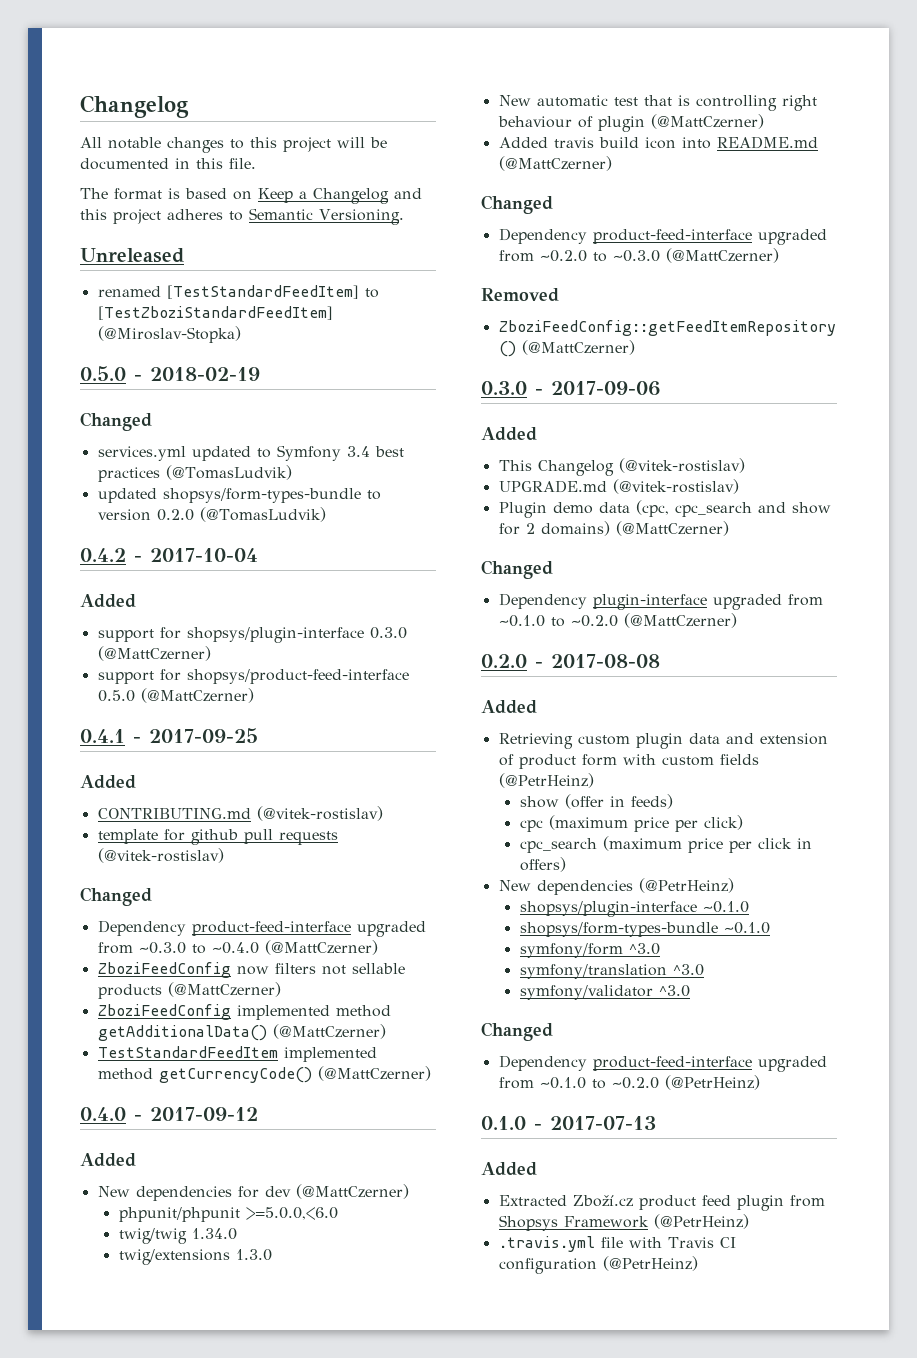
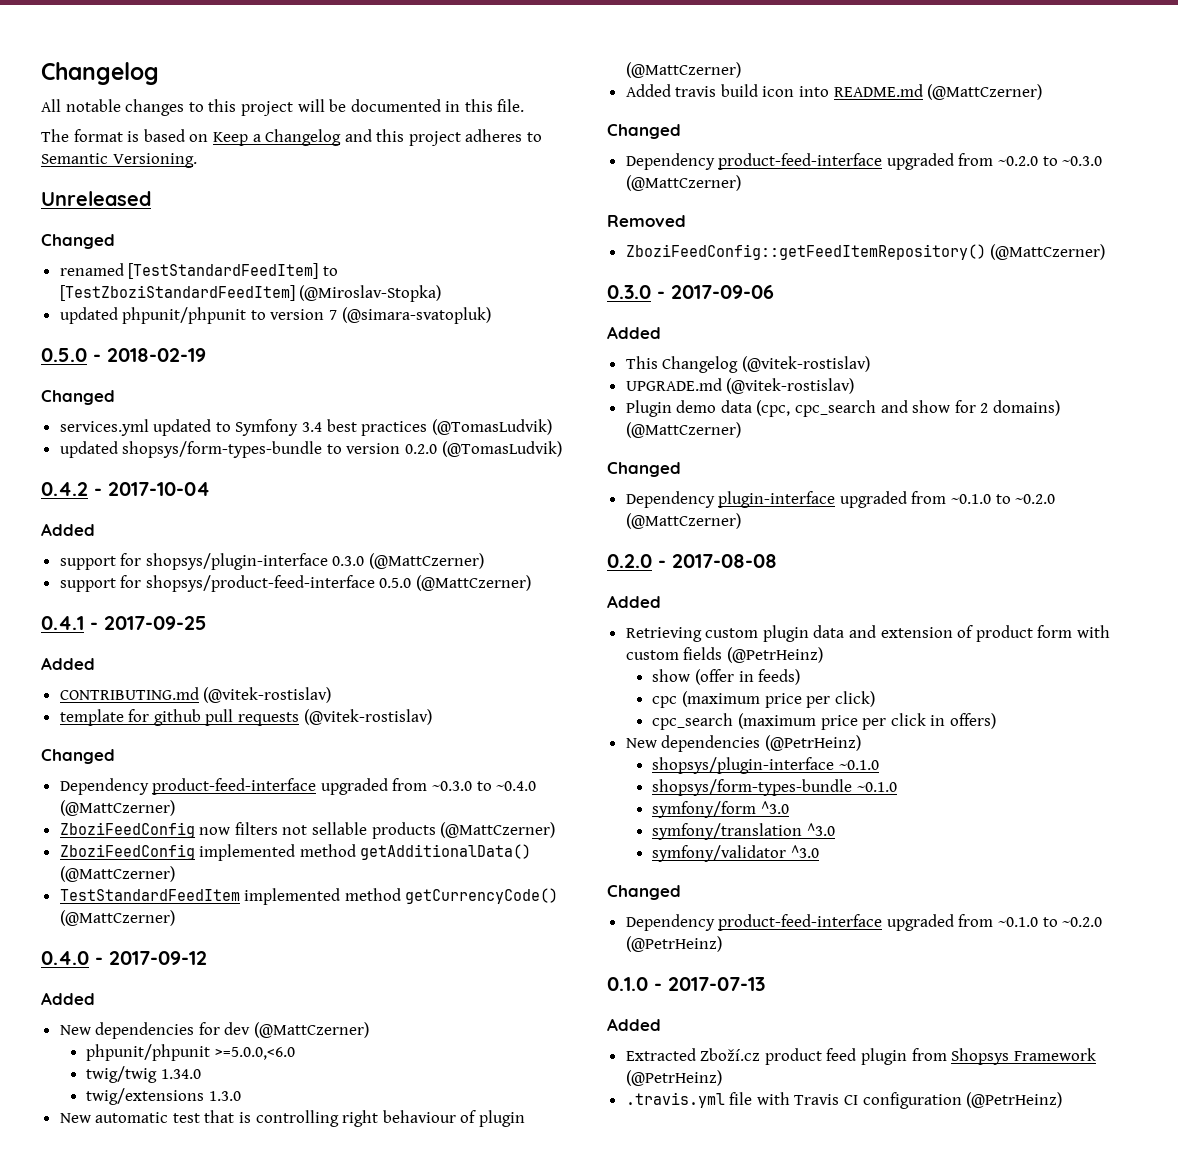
(184, 255) none -> [41,234,115,249] // Changed
(241, 334) none -> [59,307,491,324] // updated phpunit/phpunit to version 7 (@simara-svatopluk)

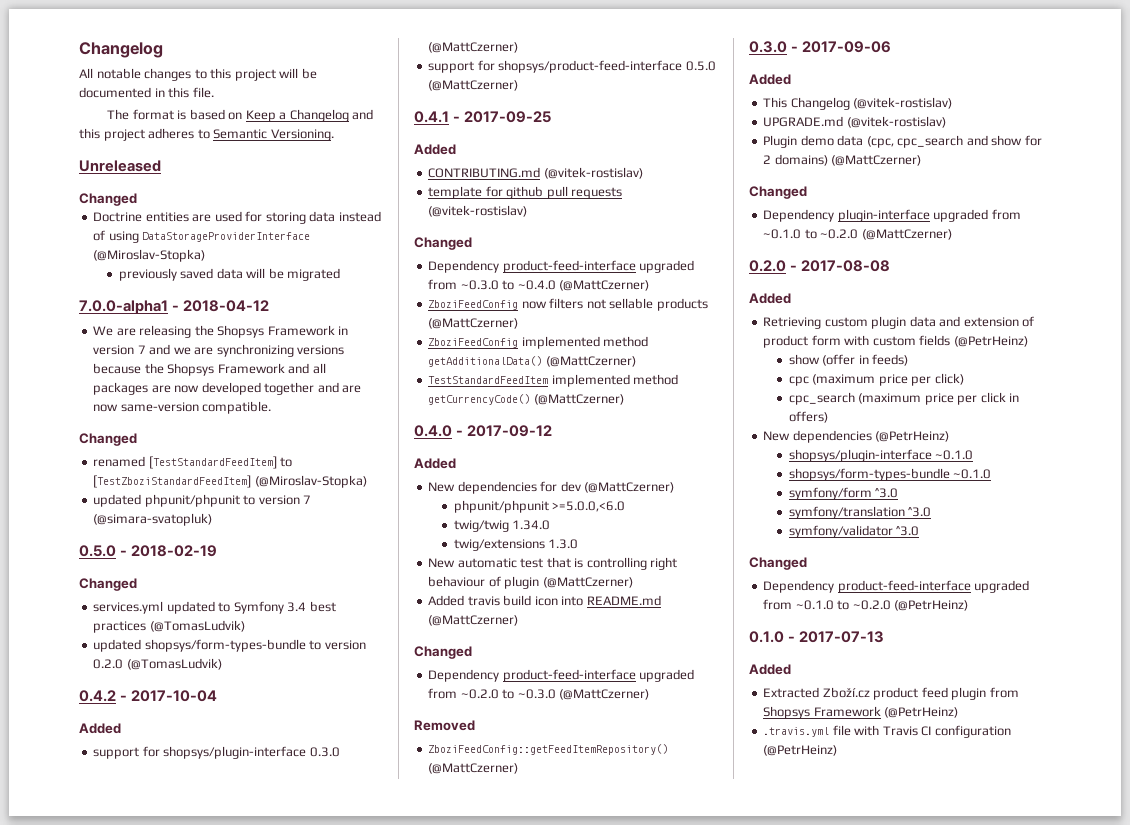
(115, 241) none -> [93,211,381,224] [93,230,311,243] [93,249,206,262] [118,268,341,281] [79,300,270,314] [93,325,349,338] [93,344,345,357] [93,363,326,376] [93,382,362,395] [93,401,272,414] [79,433,137,446] // Doctrine entities are used for storing data instead of using DataStorageProviderInterface (@Miroslav-Stopka) // previously saved data will be migrated // 7.0.0-alpha1 - 2018-04-12 // We are releasing the Shopsys Framework in version 7 and we are synchronizing versions because the Shopsys Framework and all packages are now developed together and are now same-version compatible. // Changed

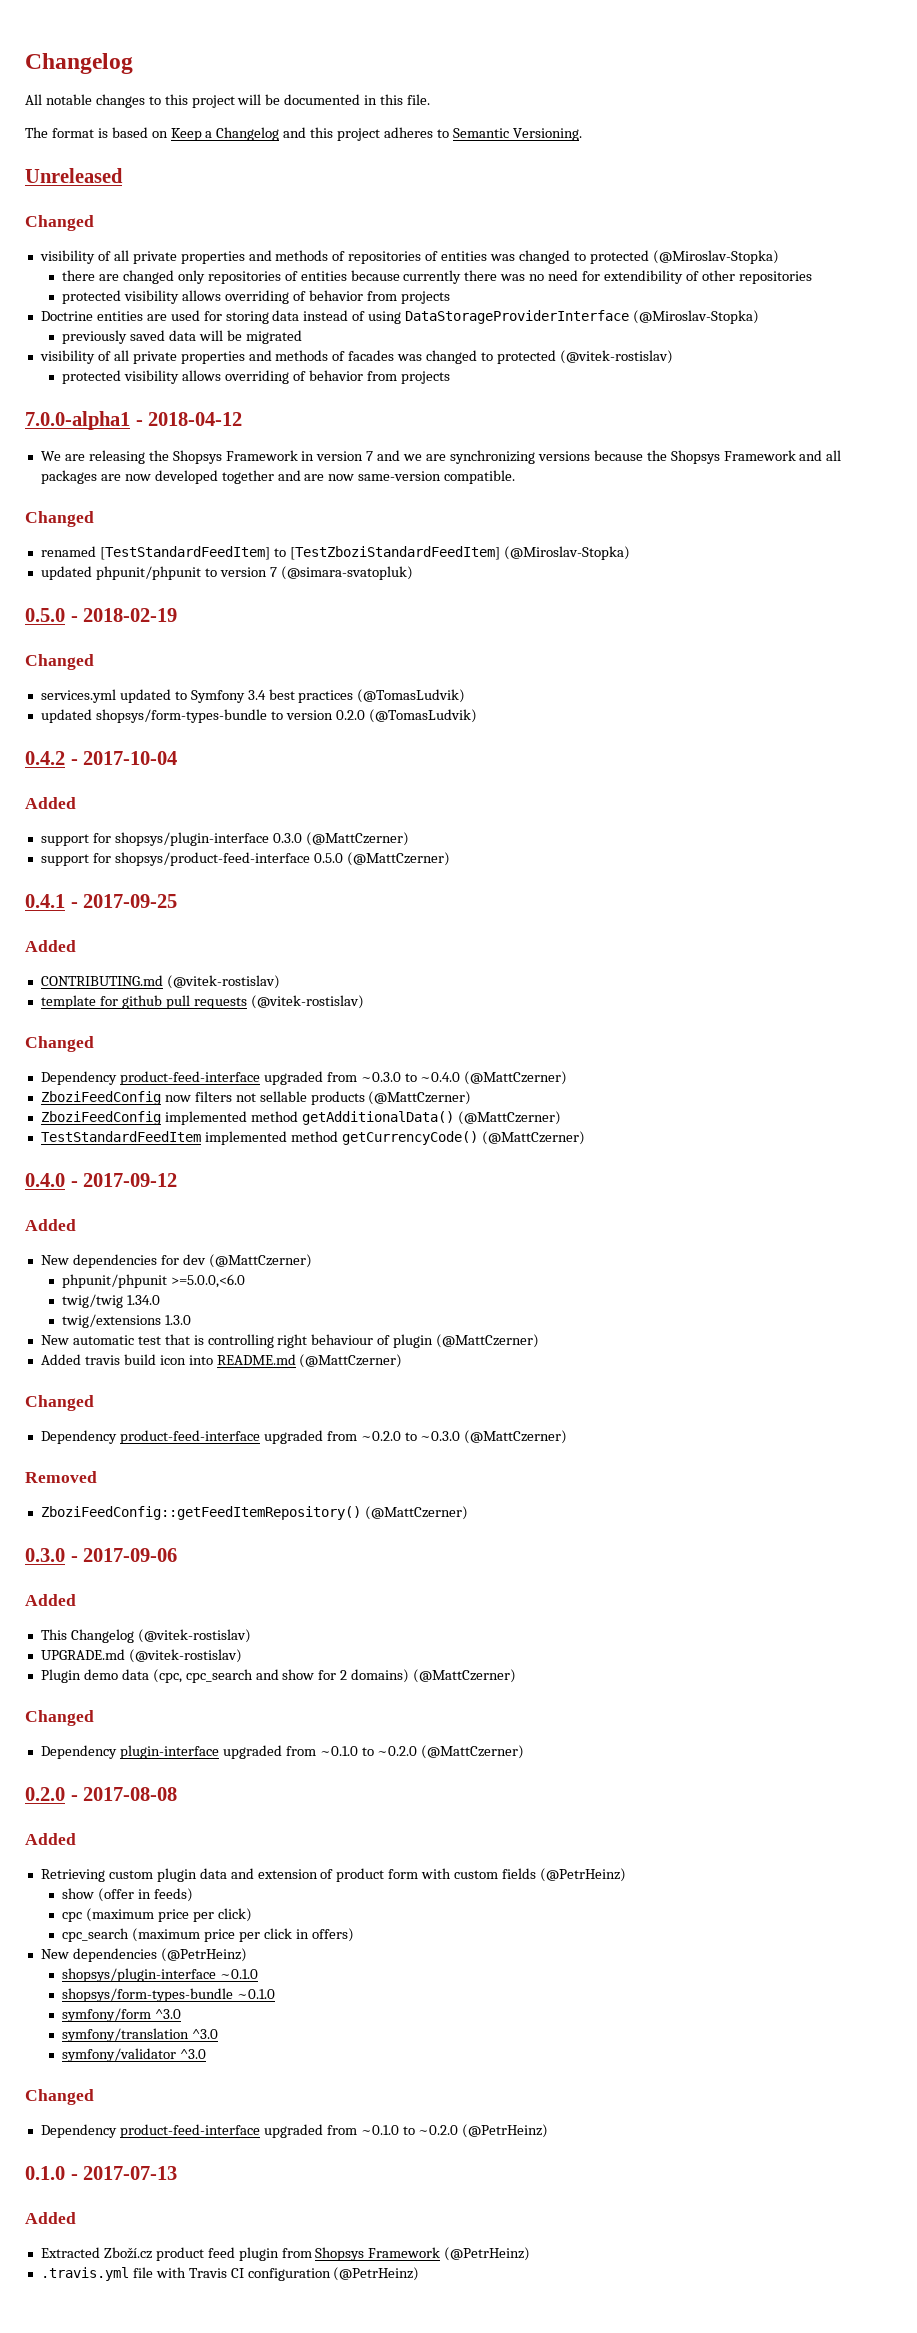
(137, 199) none -> [39,250,779,264] [62,270,812,284] [62,290,450,304] // visibility of all private properties and methods of repositories of entities was changed to protected (@Miroslav-Stopka) // there are changed only repositories of entities because currently there was no need for extendibility of other repositories // protected visibility allows overriding of behavior from projects
(341, 274) none -> [39,350,673,364] [62,370,450,384] // visibility of all private properties and methods of facades was changed to protected (@vitek-rostislav) // protected visibility allows overriding of behavior from projects

